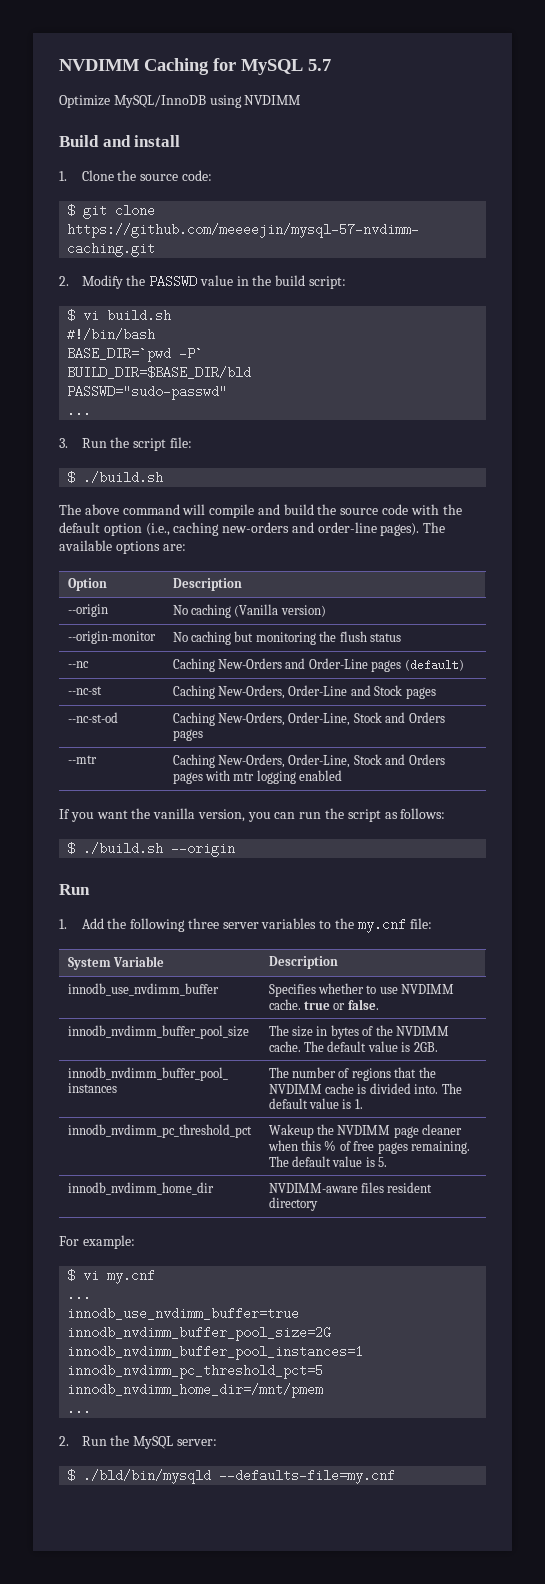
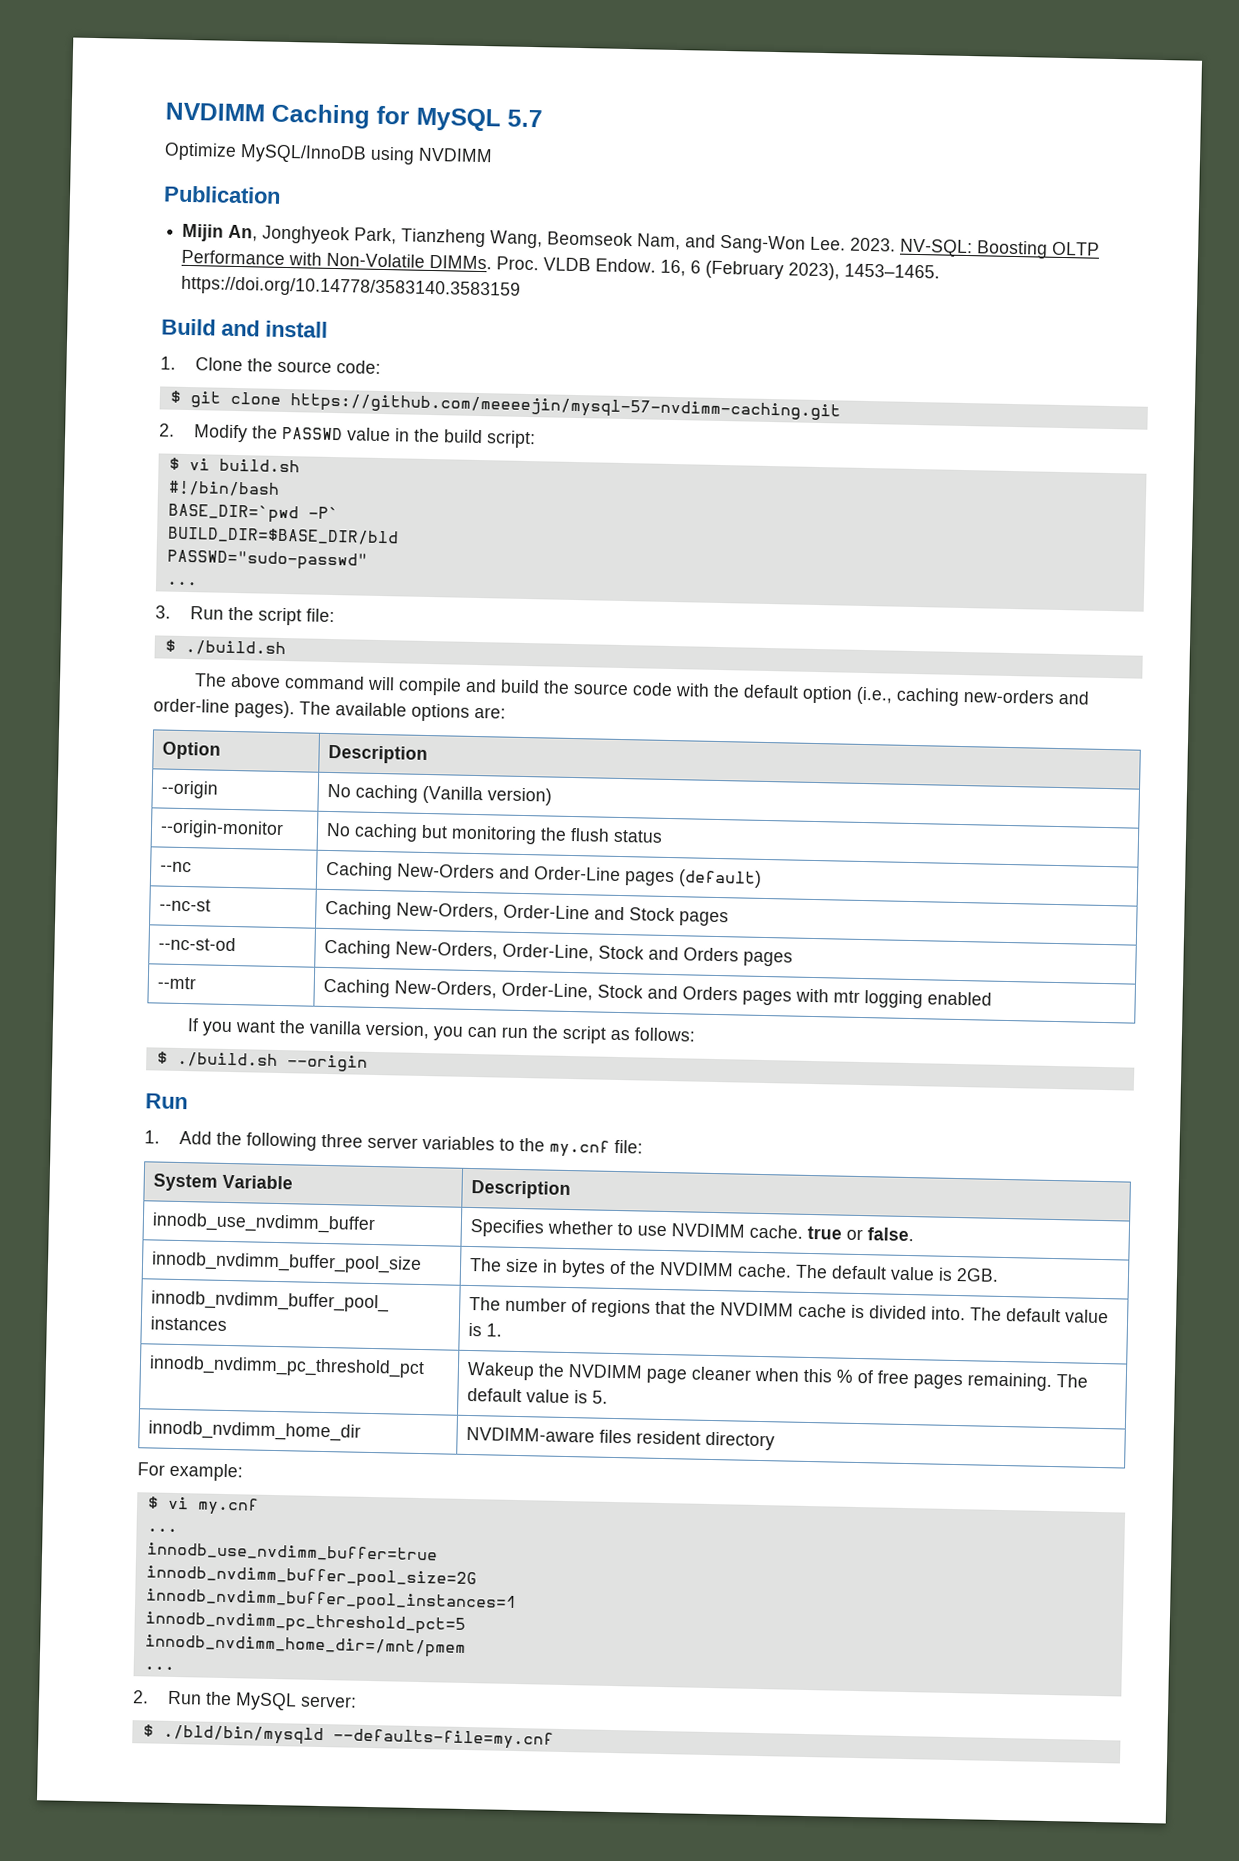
(302, 100) none -> [163,185,281,204] [182,223,1101,259] [181,249,941,281] [181,275,522,300] // Publication // Mijin An, Jonghyeok Park, Tianzheng Wang, Beomseok Nam, and Sang-Won Lee. 2023. NV-SQL: Boosting OLTP Performance with Non-Volatile DIMMs. Proc. VLDB Endow. 16, 6 (February 2023), 1453–1465. https://doi.org/10.14778/3583140.3583159

